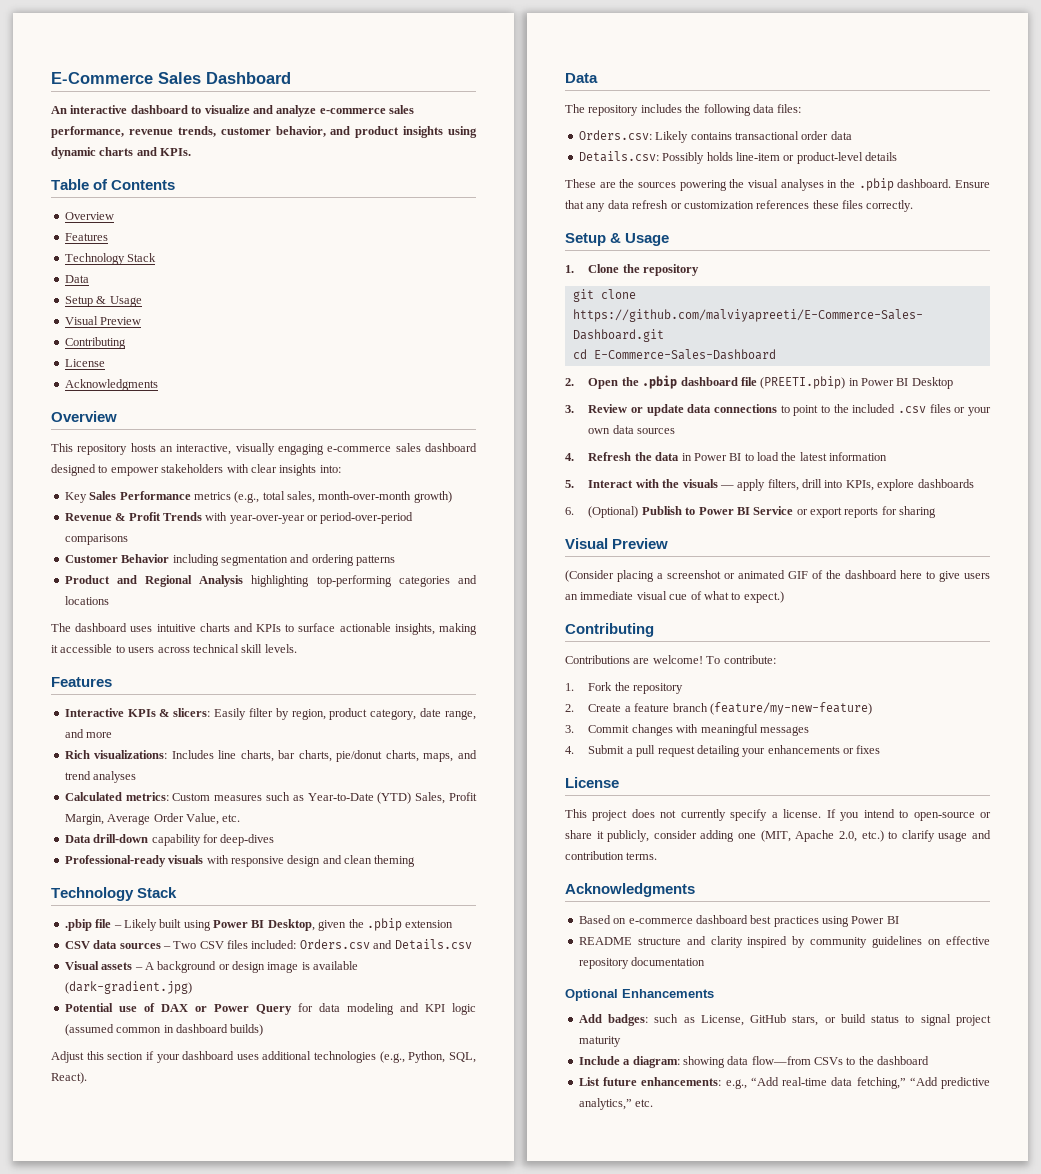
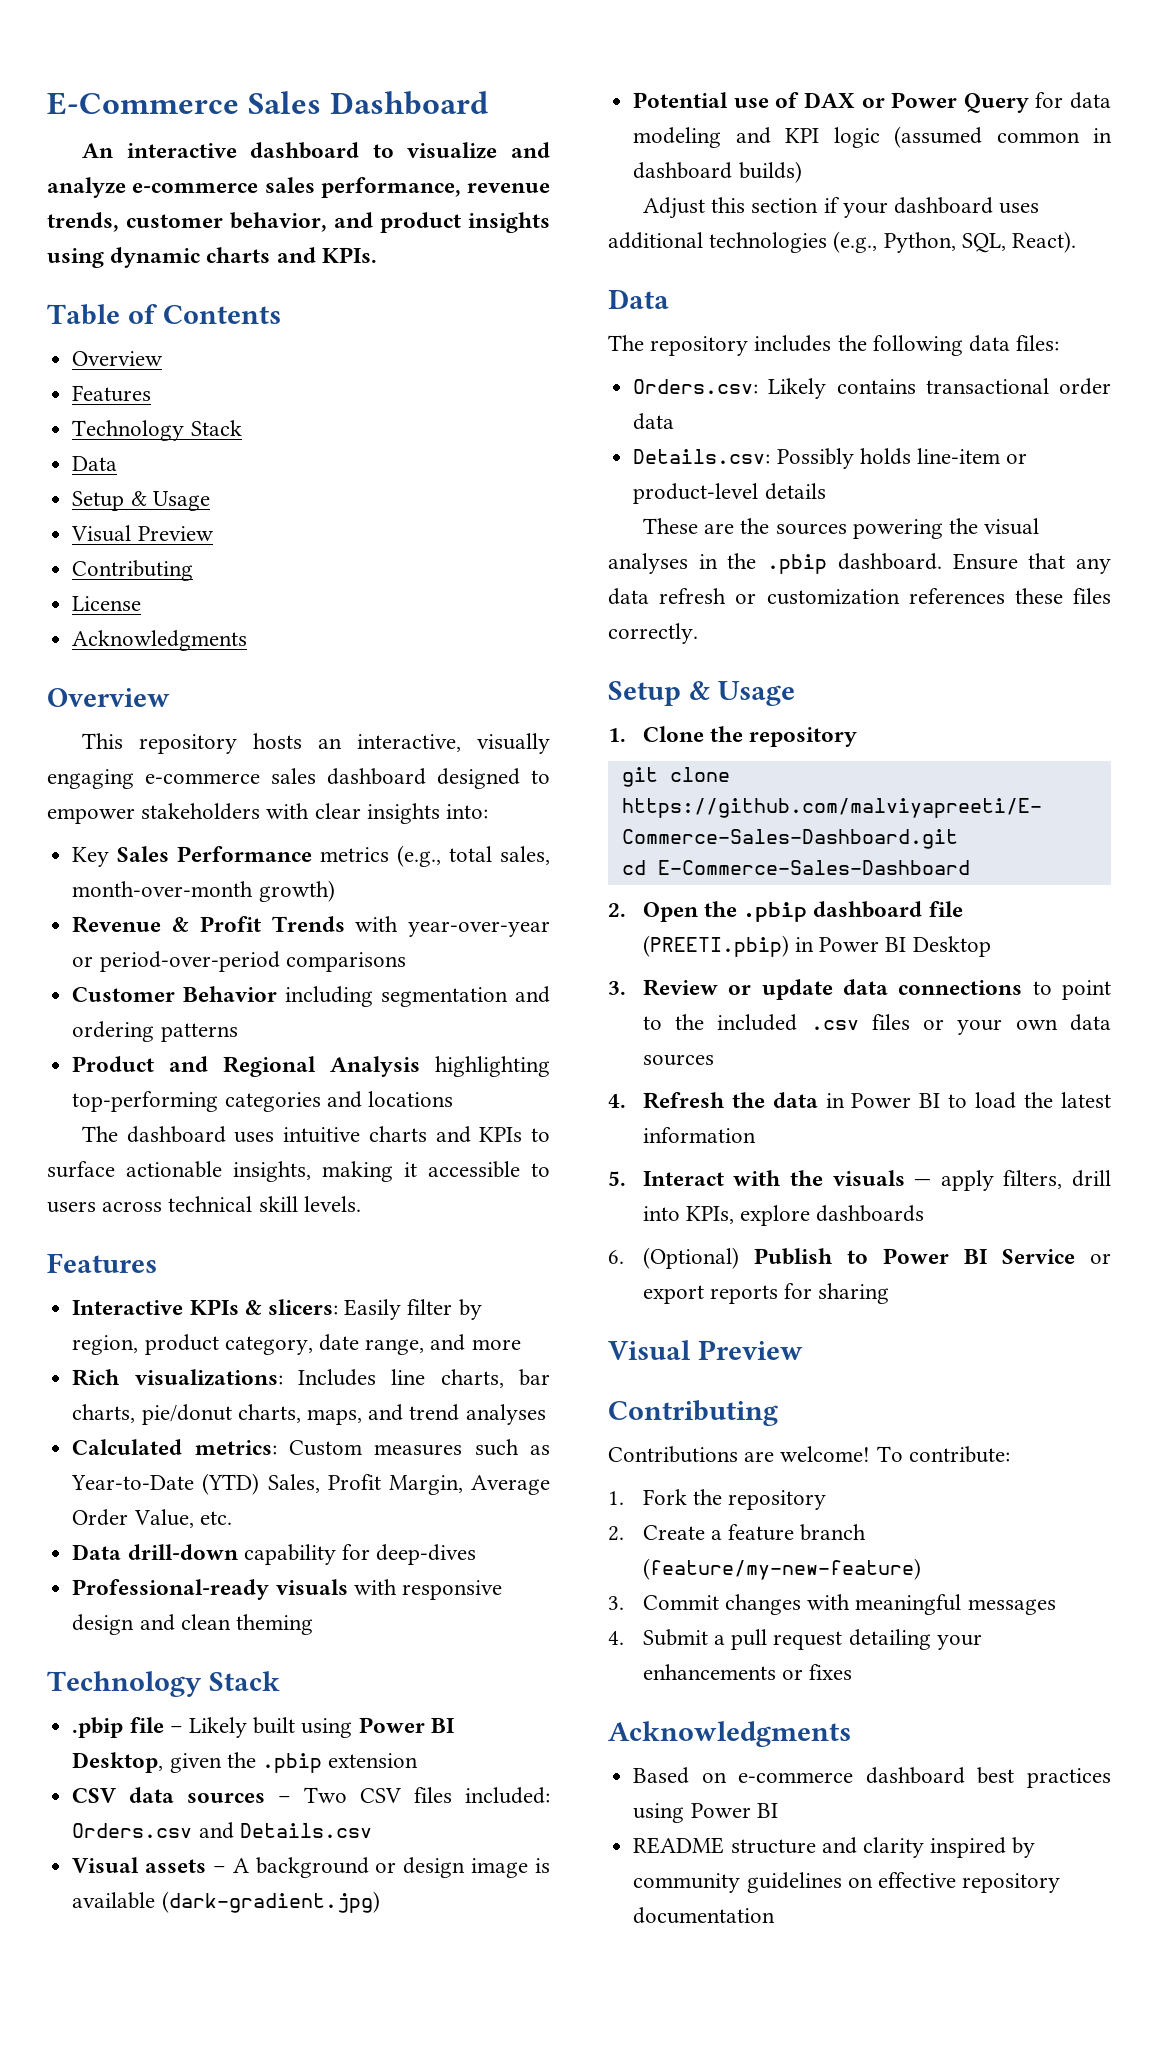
[565,570,990,582] [565,591,784,603] // (Consider placing a screenshot or animated GIF of the dashboard here to give users an immediate visual cue of what to expect.) -> (803, 1350) none
[565,777,619,788] [565,809,991,821] [565,830,992,842] [565,851,658,860] // License // This project does not currently specify a license. If you intend to open-source or share it publicly, consider adding one (MIT, Apache 2.0, etc.) to clarify usage and contribution terms. -> (853, 1672) none
[565,989,714,1001] [578,1014,991,1026] [578,1036,621,1047] [578,1056,930,1068] [578,1077,990,1089] [578,1098,654,1110] // Optional Enhancements // Add badges: such as License, GitHub stars, or build status to signal project maturity // Include a diagram: showing data flow—from CSVs to the dashboard // List future enhancements: e.g., “Add real-time data fetching,” “Add predictive analytics,” etc. -> (776, 1915) none

